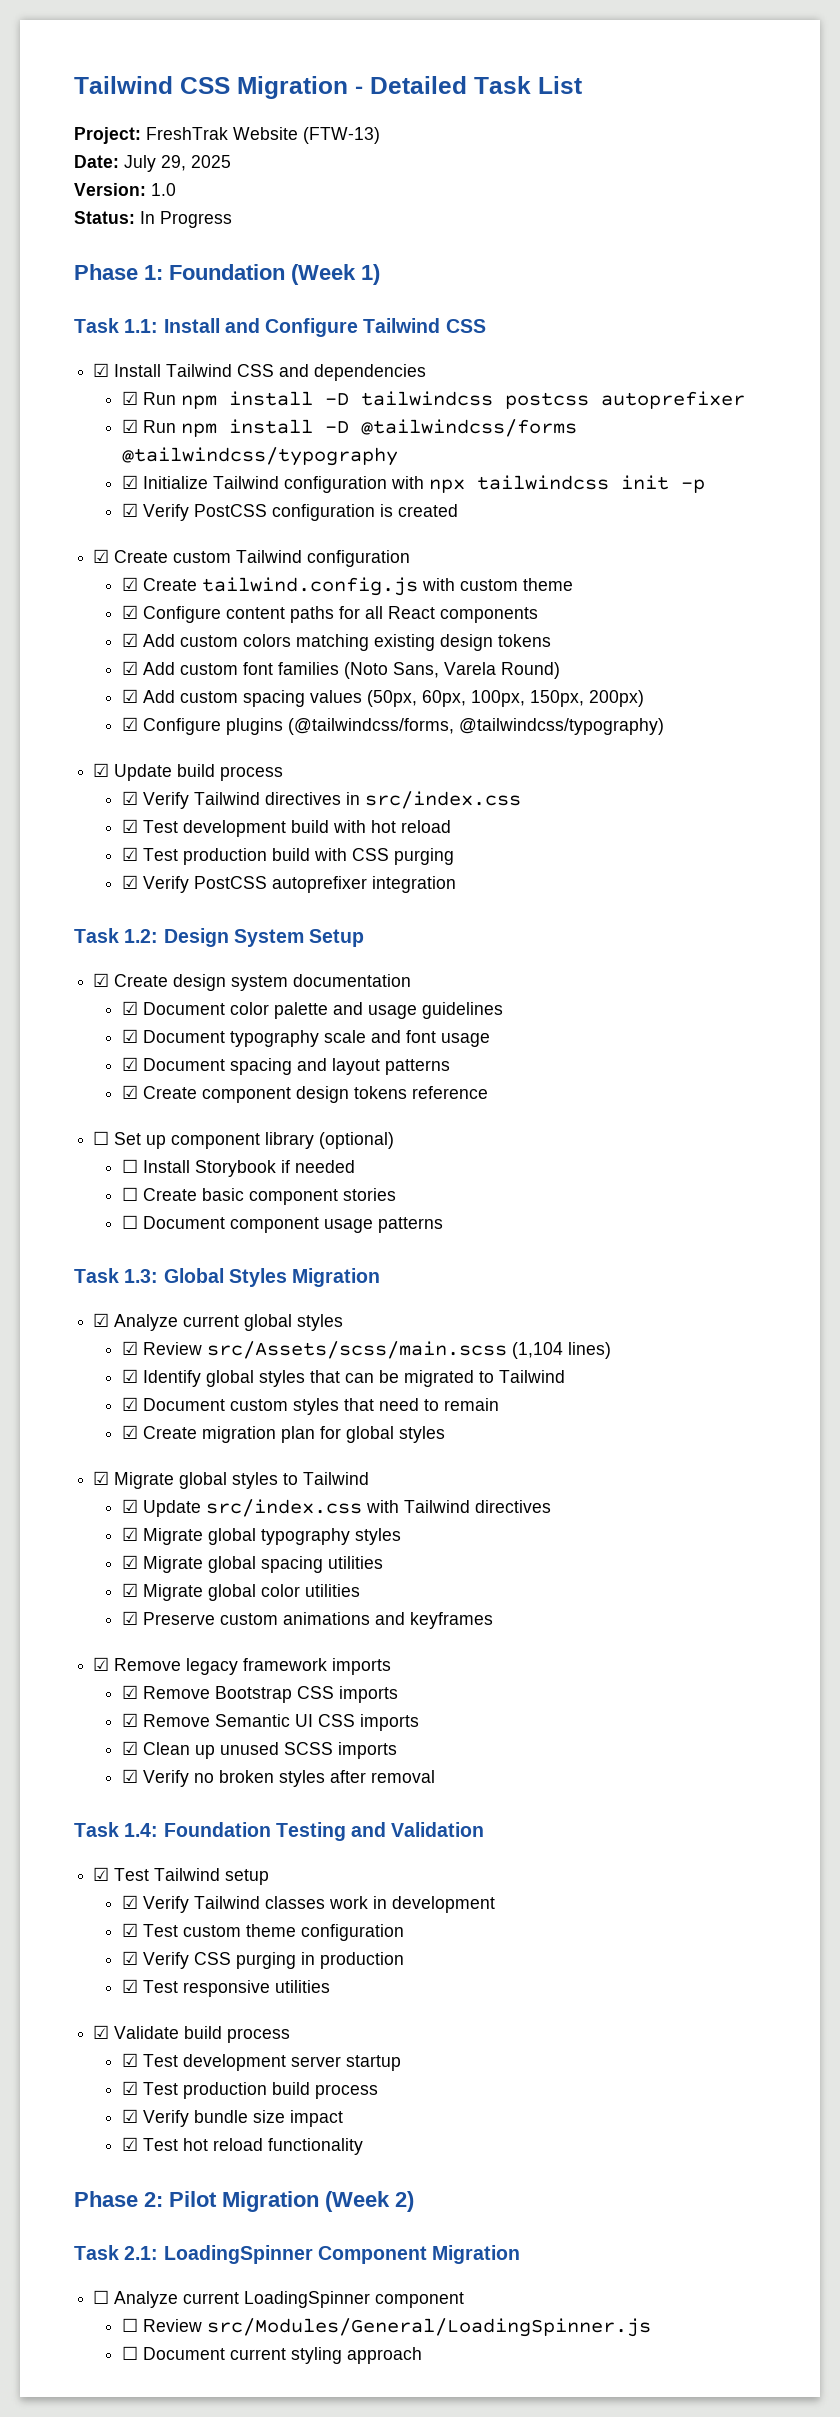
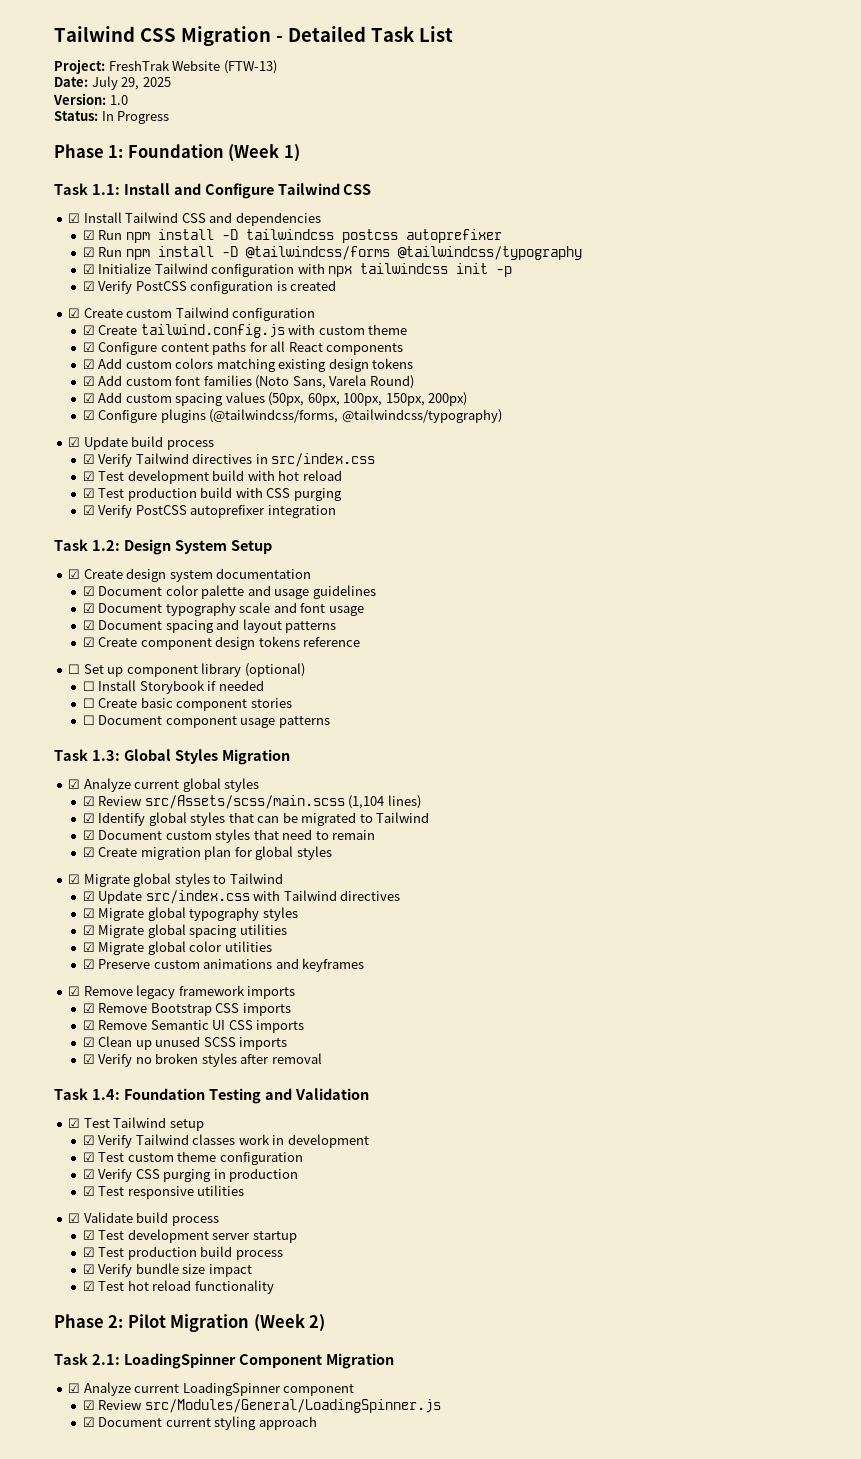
[93,2290,110,2304] ☐ -> [68,1383,81,1393] ☑
[121,2318,138,2332] ☐ -> [82,1400,95,1410] ☑
[121,2346,138,2360] ☐ -> [82,1417,95,1427] ☑

